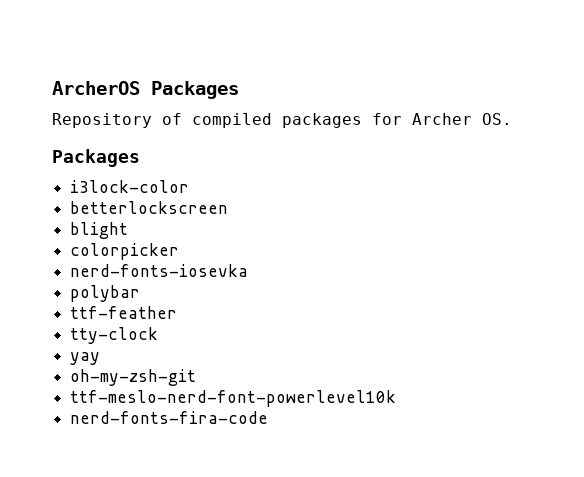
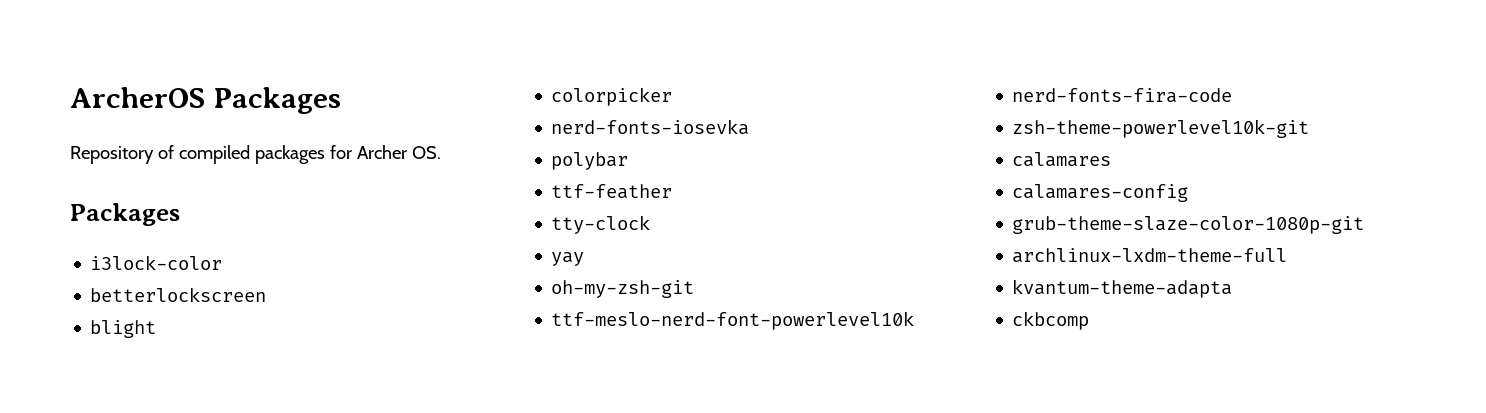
(268, 417) none -> [1012,119,1310,138] [1012,152,1112,167] [1012,184,1189,202] [1012,216,1365,234] [1012,248,1288,263] [1012,279,1233,298] [1012,311,1090,330] // zsh-theme-powerlevel10k-git // calamares // calamares-config // grub-theme-slaze-color-1080p-git // archlinux-lxdm-theme-full // kvantum-theme-adapta // ckbcomp

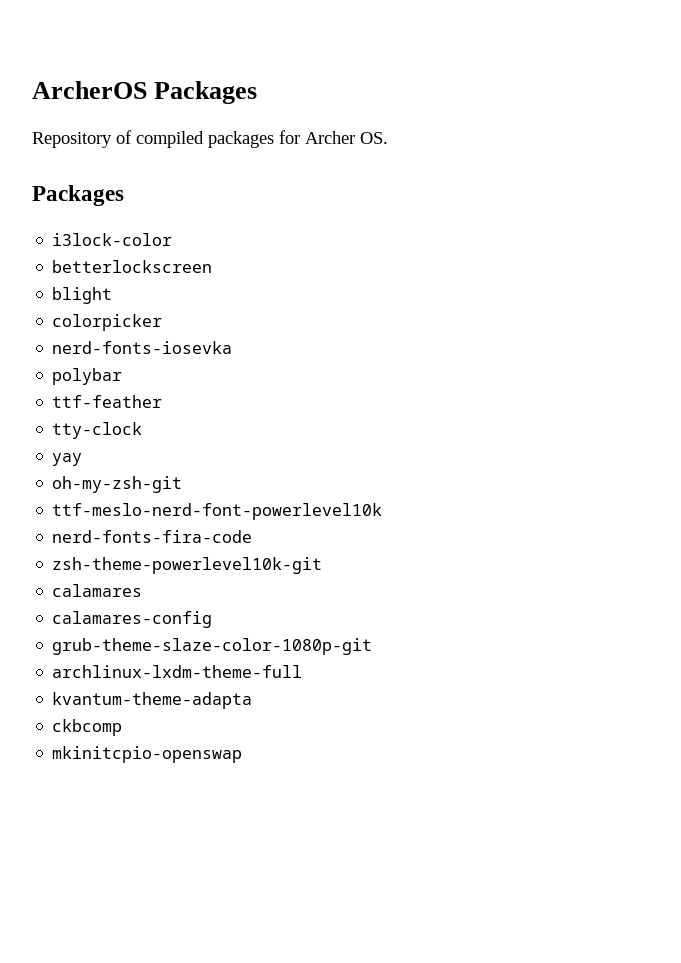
(1090, 320) none -> [52,746,243,763] // mkinitcpio-openswap

